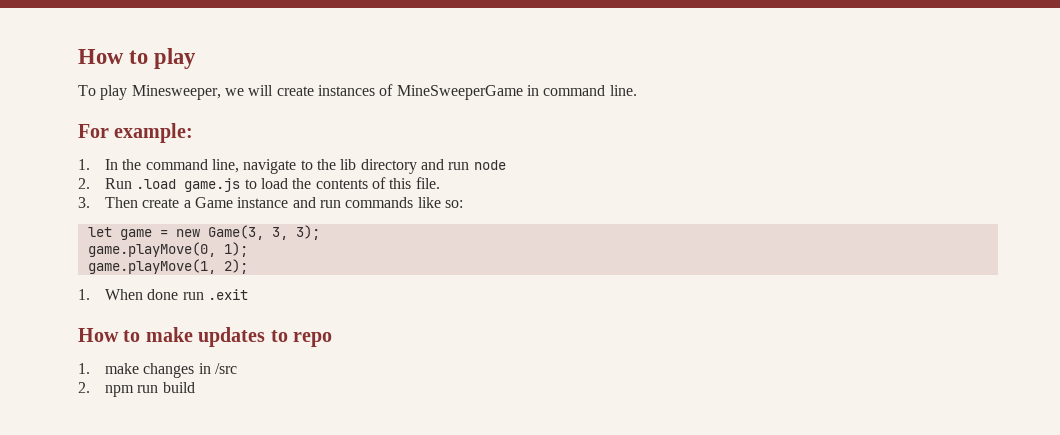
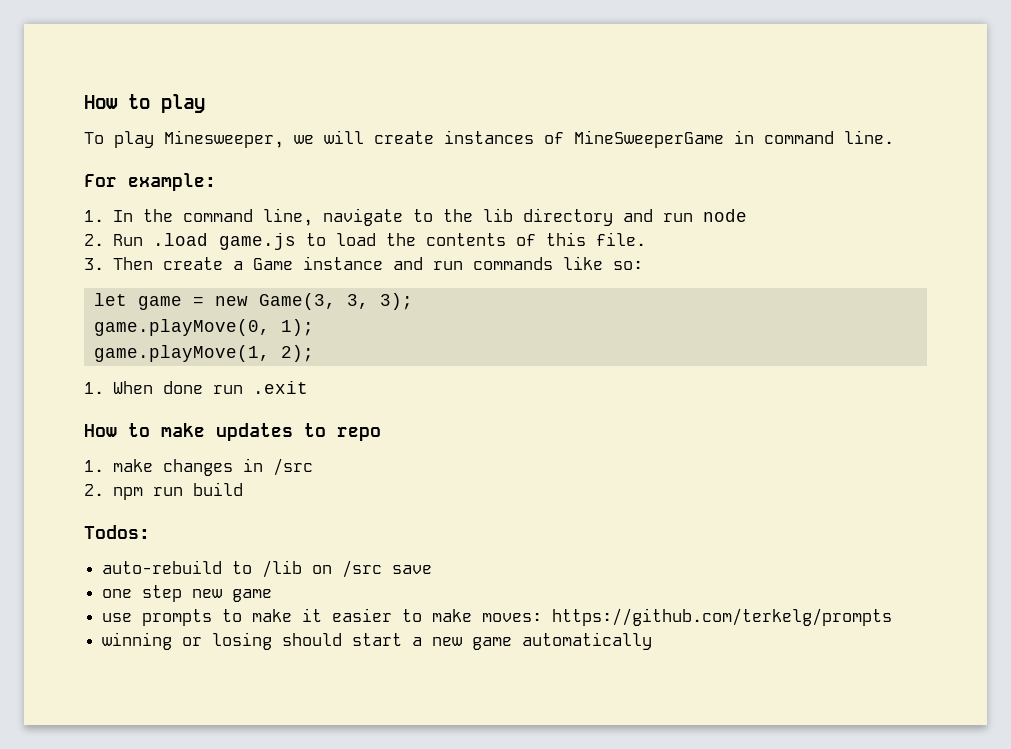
(195, 387) none -> [84,525,150,539] [102,560,433,578] [102,585,273,602] [102,608,893,626] [102,632,653,650] // Todos: // auto-rebuild to /lib on /src save // one step new game // use prompts to make it easier to make moves: https://github.com/terkelg/prompts // winning or losing should start a new game automatically

